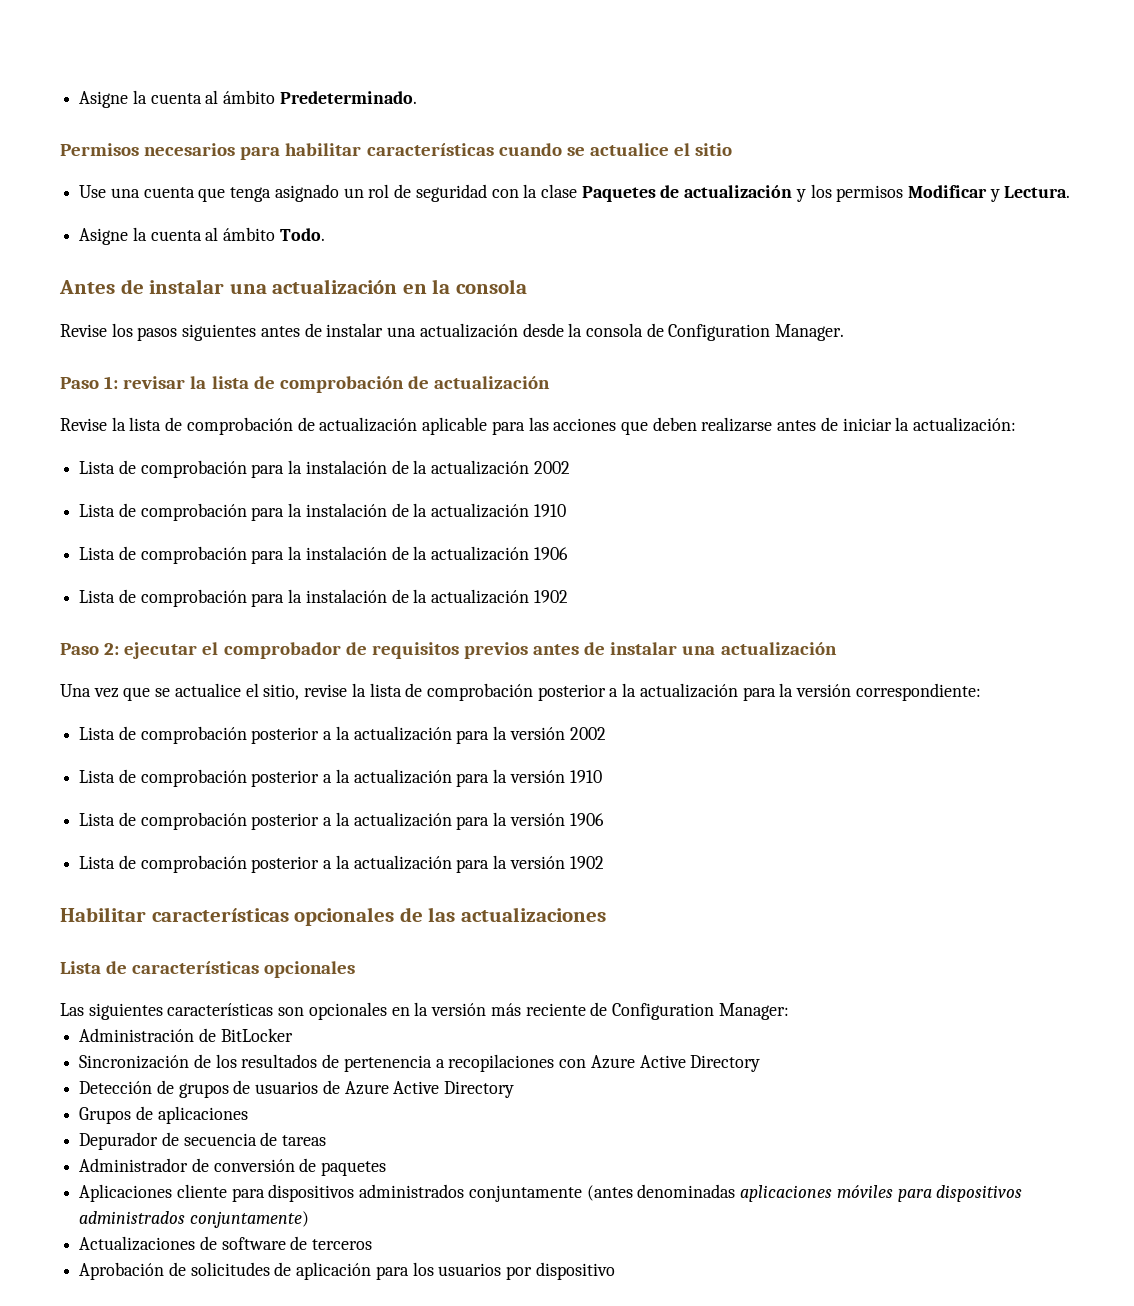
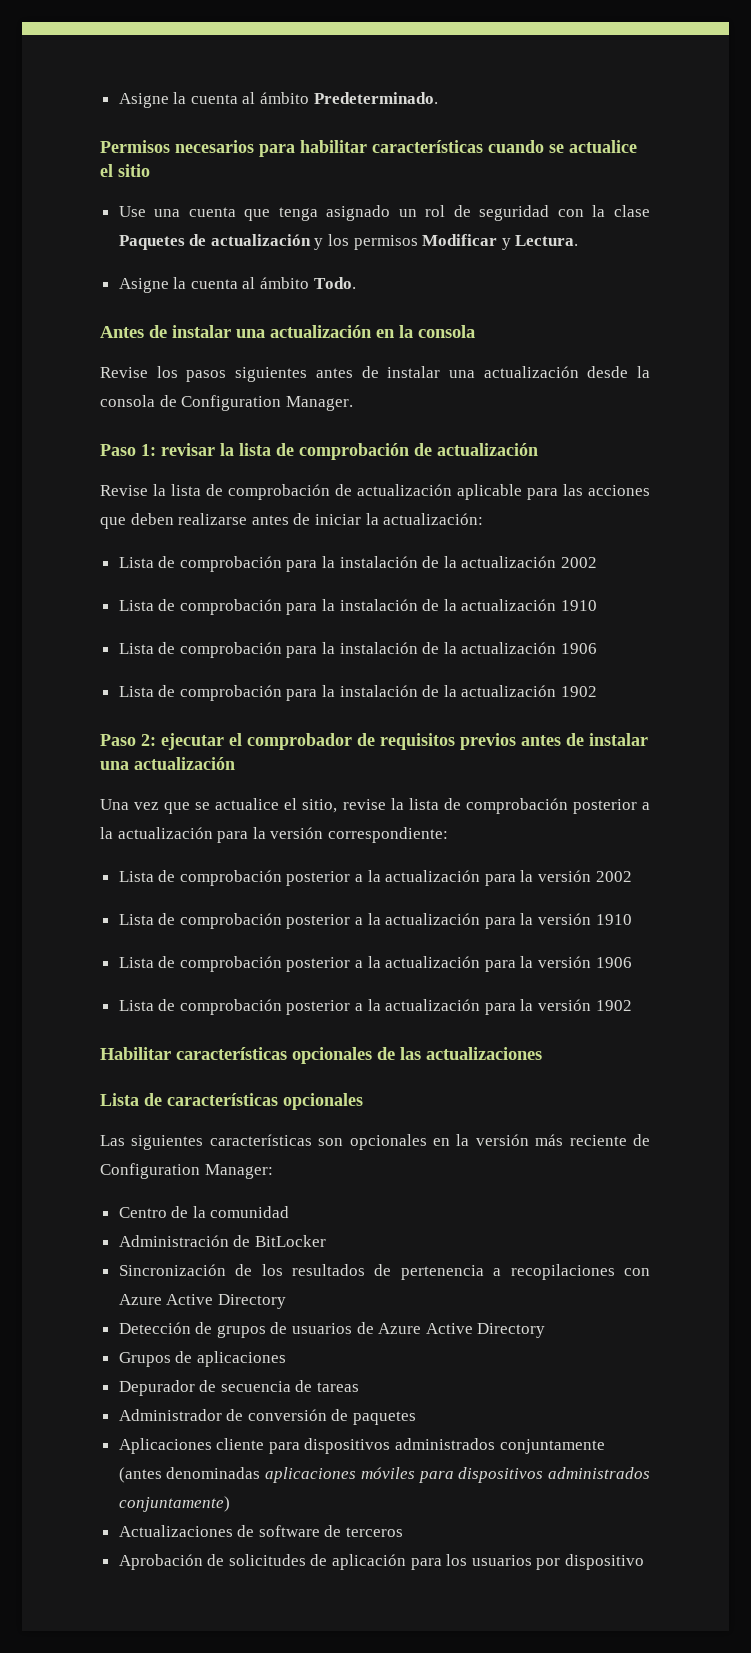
(789, 1011) none -> [118,1206,290,1218] // Centro de la comunidad

